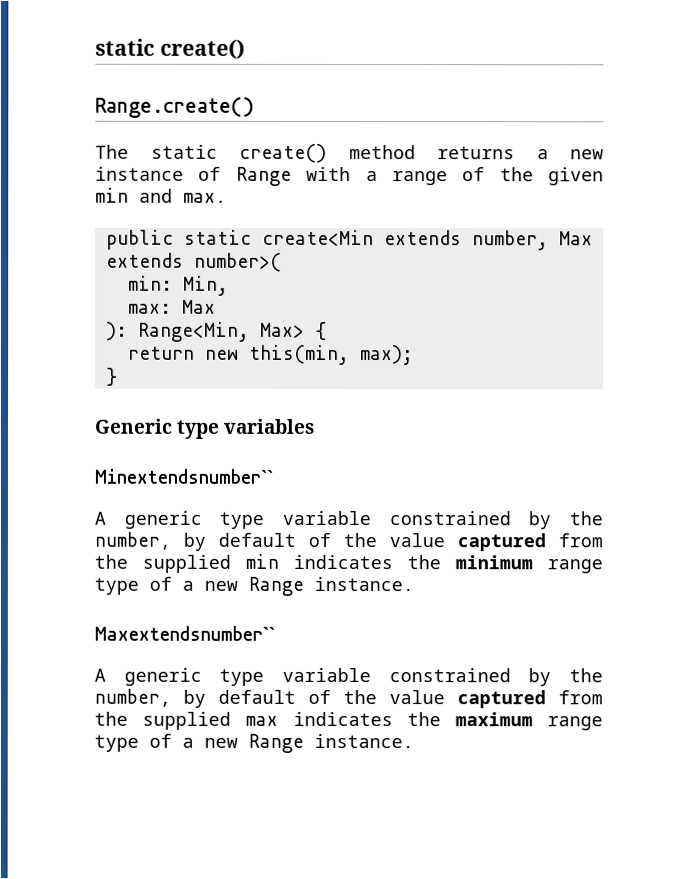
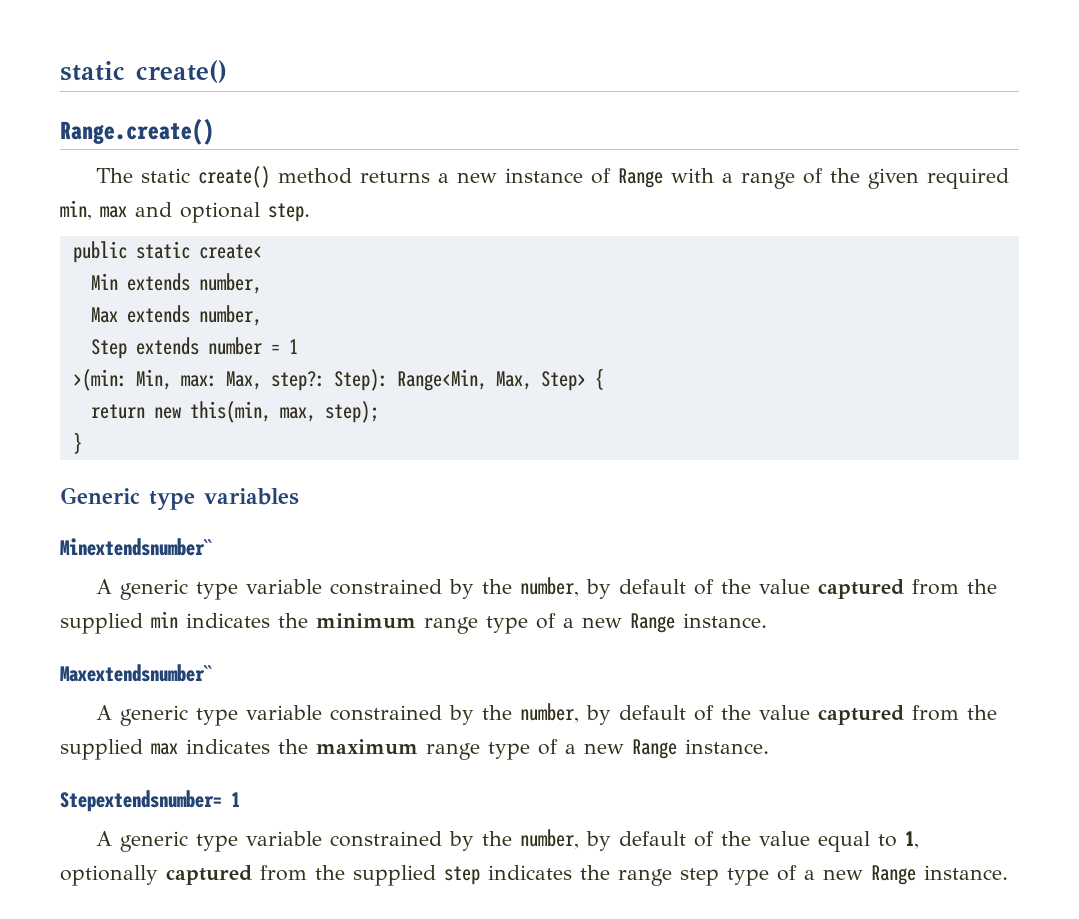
[95,187,227,203] min and max. -> [926,168,1009,189] [60,200,310,223] required min, max and optional step.
[261,229,549,251] create<Min extends number, -> [198,244,262,259] [90,273,262,294] create< // Min extends number, //
[193,252,282,272] [127,275,229,296] [127,299,216,314] [105,321,305,342] number>( // min: Min, // max: Max // ): Range<Min, Max> -> [198,305,262,326] [90,337,298,359] [72,369,586,391] number, // Step extends number = 1 // >(min: Min, max: Max, step?: Step): Range<Min, Max, Step>
[359,345,414,366] max); -> [279,401,379,423] max, step);
(414, 741) none -> [60,790,240,812] [95,829,919,852] [60,865,1008,886] // Stepextendsnumber= 1 // A generic type variable constrained by the number, by default of the value equal to 1, optionally captured from the supplied step indicates the range step type of a new Range instance.

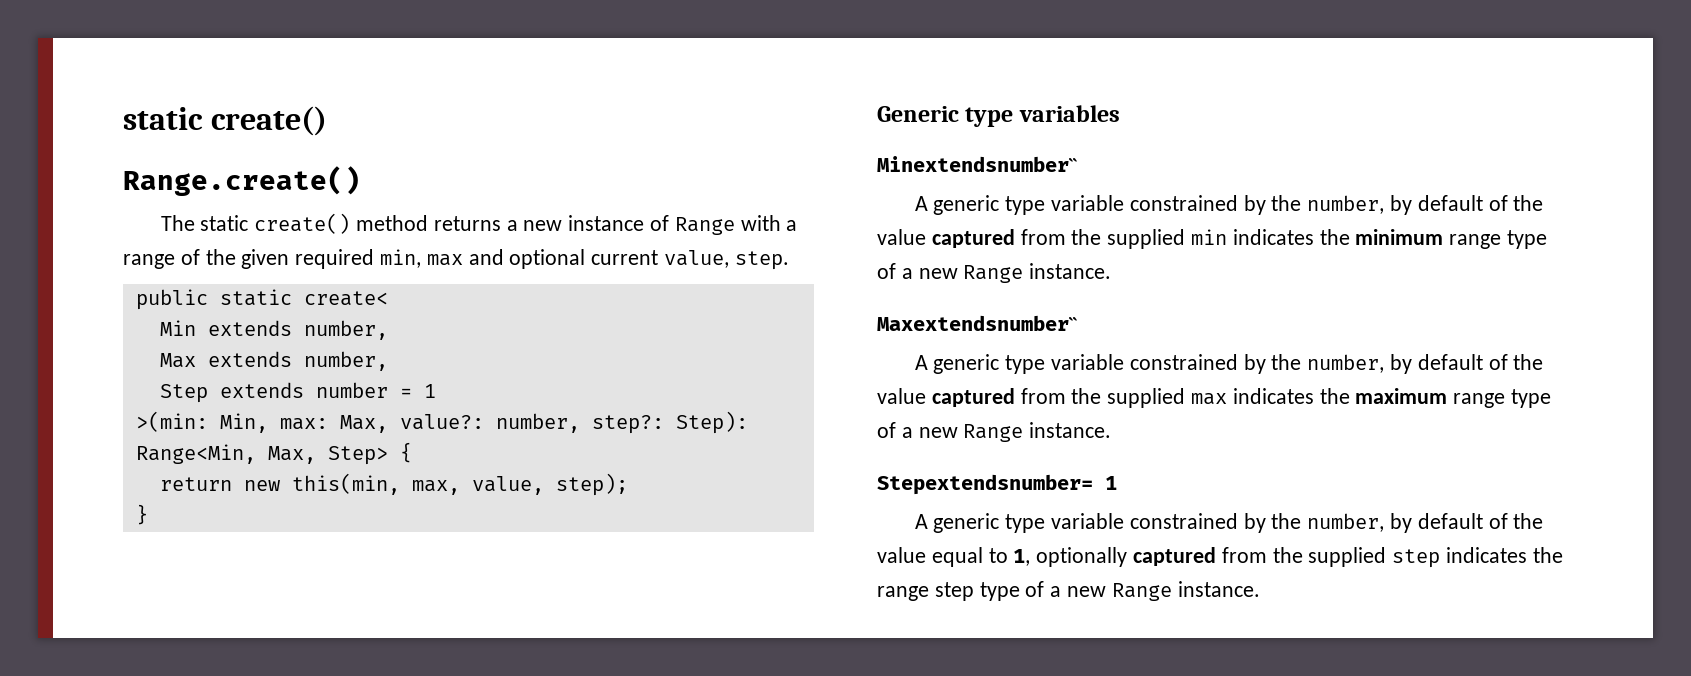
(260, 212) none -> [591,250,730,268] current value,
(262, 380) none -> [399,413,580,433] value?: number,
(316, 414) none -> [471,476,544,495] value,

